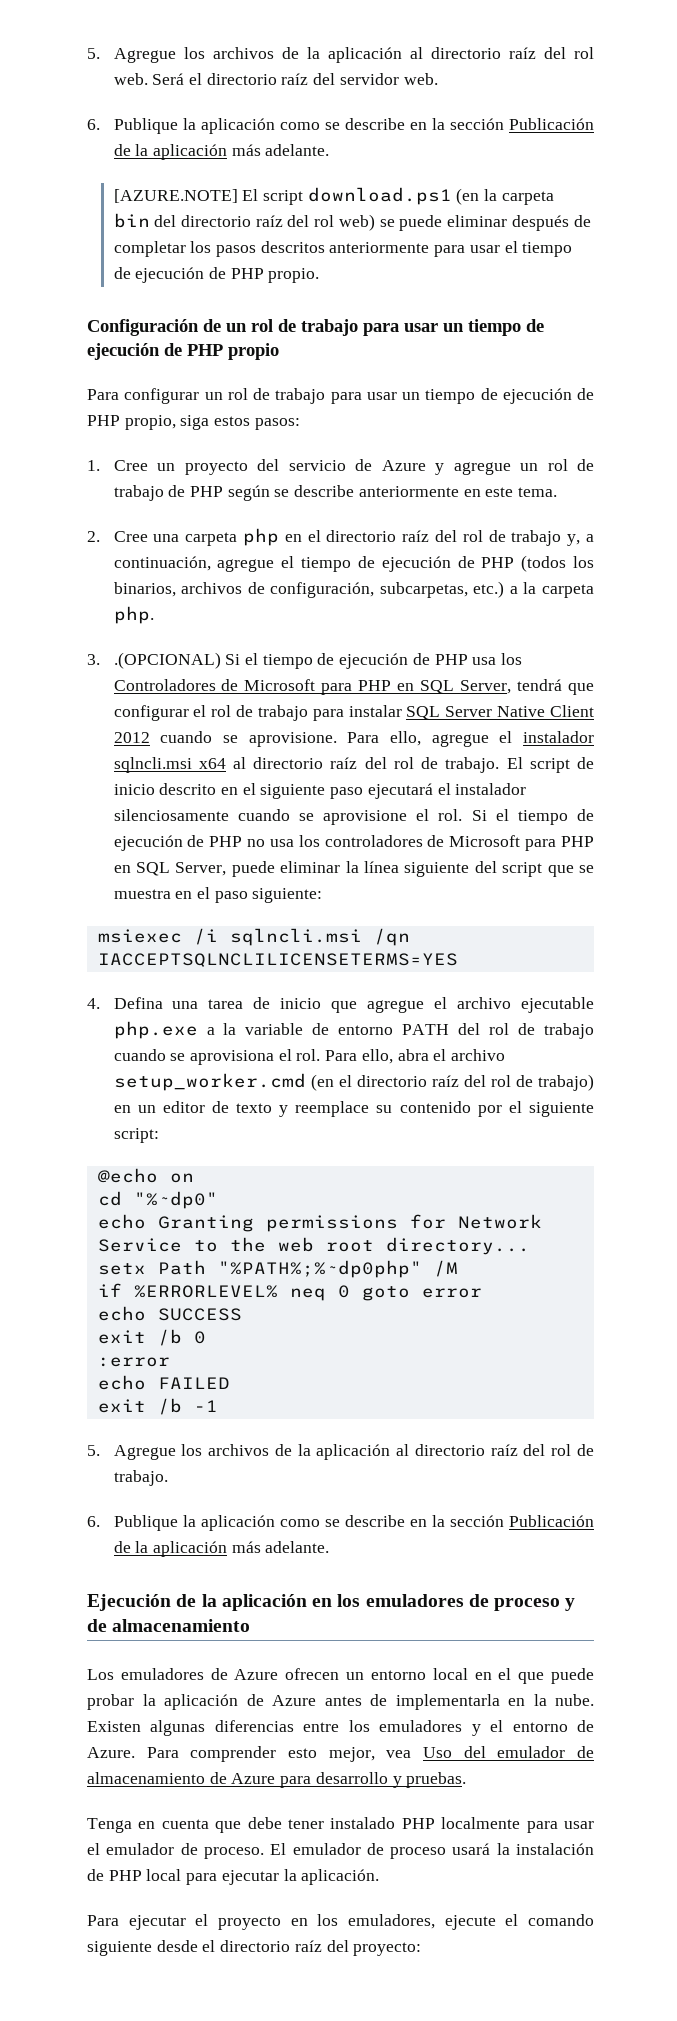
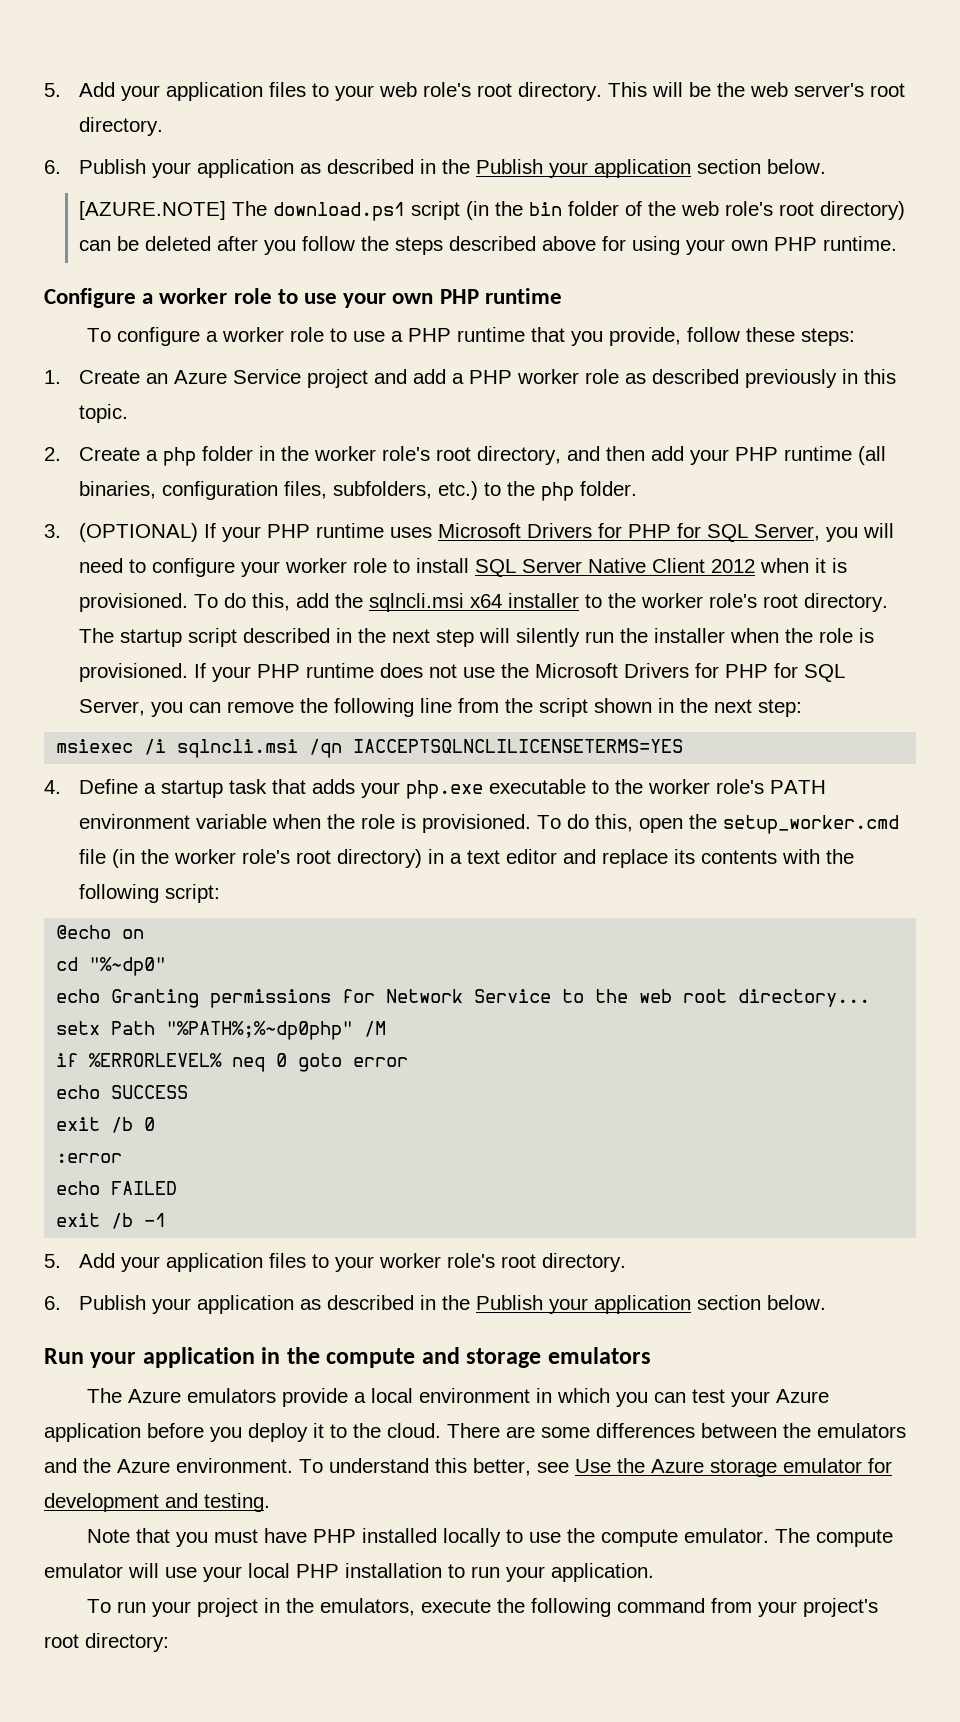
[87,47,595,63] [113,73,438,85] [87,118,595,134] [113,144,330,160] [113,187,554,205] [113,213,591,231] [113,241,573,257] [113,267,320,283] [87,319,544,336] [87,343,279,360] [87,388,594,404] [87,415,300,430] [87,459,595,475] [113,485,558,501] [87,528,594,546] [113,555,595,572] [113,581,594,598] [113,606,154,624] [87,652,523,669] [113,679,594,695] [113,705,402,721] 5. Agregue los archivos de la aplicación al directorio raíz del rol web. Será el directorio raíz del servidor web. // 6. Publique la aplicación como se describe en la sección Publicación de la aplicación más adelante. // [AZURE.NOTE] El script download.ps1 (en la carpeta bin del directorio raíz del rol web) se puede eliminar después de completar los pasos descritos anteriormente para usar el tiempo de ejecución de PHP propio. // Configuración de un rol de trabajo para usar un tiempo de ejecución de PHP propio // Para configurar un rol de trabajo para usar un tiempo de ejecución de PHP propio, siga estos pasos: // 1. Cree un proyecto del servicio de Azure y agregue un rol de trabajo de PHP según se describe anteriormente en este tema. // 2. Cree una carpeta php en el directorio raíz del rol de trabajo y, a continuación, agregue el tiempo de ejecución de PHP (todos los binarios, archivos de configuración, subcarpetas, etc.) a la carpeta php. // 3. .(OPCIONAL) Si el tiempo de ejecución de PHP usa los Controladores de Microsoft para PHP en SQL Server, tendrá que configurar el rol de trabajo para instalar -> [44,82,906,101] [79,117,164,136] [44,159,827,178] [79,201,906,221] [79,236,898,255] [44,288,562,308] [86,327,855,346] [44,369,897,388] [79,404,129,423] [44,446,887,466] [79,481,638,501] [44,523,895,542] [79,558,470,577] 5. Add your application files to your web role's root directory. This will be the web server's root directory. // 6. Publish your application as described in the Publish your application section below. // [AZURE.NOTE] The download.ps1 script (in the bin folder of the web role's root directory) can be deleted after you follow the steps described above for using your own PHP runtime. // Configure a worker role to use your own PHP runtime // To configure a worker role to use a PHP runtime that you provide, follow these steps: // 1. Create an Azure Service project and add a PHP worker role as described previously in this topic. // 2. Create a php folder in the worker role's root directory, and then add your PHP runtime (all binaries, configuration files, subfolders, etc.) to the php folder. // 3. (OPTIONAL) If your PHP runtime uses Microsoft Drivers for PHP for SQL Server, you will need to configure your worker role to install
[160,731,594,747] [113,757,594,773] [113,783,527,799] [113,809,594,825] [113,835,595,851] [113,861,594,877] [113,887,323,903] cuando se aprovisione. Para ello, agregue el instalador sqlncli.msi x64 al directorio raíz del rol de trabajo. El script de inicio descrito en el siguiente paso ejecutará el instalador silenciosamente cuando se aprovisione el rol. Si el tiempo de ejecución de PHP no usa los controladores de Microsoft para PHP en SQL Server, puede eliminar la línea siguiente del script que se muestra en el paso siguiente: -> [760,558,848,573] [79,593,889,612] [79,628,875,647] [79,663,846,682] [79,698,803,717] when it is provisioned. To do this, add the sqlncli.msi x64 installer to the worker role's root directory. The startup script described in the next step will silently run the installer when the role is provisioned. If your PHP runtime does not use the Microsoft Drivers for PHP for SQL Server, you can remove the following line from the script shown in the next step:
[113,997,594,1013] [113,1021,594,1039] [113,1049,506,1065] [113,1073,594,1091] [113,1101,594,1117] Defina una tarea de inicio que agregue el archivo ejecutable php.exe a la variable de entorno PATH del rol de trabajo cuando se aprovisiona el rol. Para ello, abra el archivo setup_worker.cmd (en el directorio raíz del rol de trabajo) en un editor de texto y reemplace su contenido por el siguiente -> [79,779,827,799] [79,814,900,834] [79,849,855,868] [79,884,160,903] Define a startup task that adds your php.exe executable to the worker role's PATH environment variable when the role is provisioned. To do this, open the setup_worker.cmd file (in the worker role's root directory) in a text editor and replace its contents with the following
[113,1444,594,1460] [113,1470,168,1486] [87,1515,595,1531] [113,1541,330,1557] [87,1594,576,1611] [87,1619,251,1632] [87,1668,594,1684] [87,1694,594,1710] [87,1720,594,1736] [87,1746,594,1762] [87,1772,467,1788] [87,1817,594,1833] [87,1843,594,1859] [87,1869,380,1885] [87,1914,594,1930] [87,1940,422,1956] Agregue los archivos de la aplicación al directorio raíz del rol de trabajo. // 6. Publique la aplicación como se describe en la sección Publicación de la aplicación más adelante. // Ejecución de la aplicación en los emuladores de proceso y de almacenamiento // Los emuladores de Azure ofrecen un entorno local en el que puede probar la aplicación de Azure antes de implementarla en la nube. Existen algunas diferencias entre los emuladores y el entorno de Azure. Para comprender esto mejor, vea Uso del emulador de almacenamiento de Azure para desarrollo y pruebas. // Tenga en cuenta que debe tener instalado PHP localmente para usar el emulador de proceso. El emulador de proceso usará la instalación de PHP local para ejecutar la aplicación. // Para ejecutar el proyecto en los emuladores, ejecute el comando siguiente desde el directorio raíz del proyecto: -> [79,1253,627,1272] [44,1295,827,1314] [44,1347,651,1368] [86,1388,829,1407] [44,1423,906,1442] [44,1458,892,1477] [44,1493,270,1512] [86,1528,893,1547] [44,1563,654,1582] [86,1598,878,1617] [44,1633,169,1652] Add your application files to your worker role's root directory. // 6. Publish your application as described in the Publish your application section below. // Run your application in the compute and storage emulators // The Azure emulators provide a local environment in which you can test your Azure application before you deploy it to the cloud. There are some differences between the emulators and the Azure environment. To understand this better, see Use the Azure storage emulator for development and testing. // Note that you must have PHP installed locally to use the compute emulator. The compute emulator will use your local PHP installation to run your application. // To run your project in the emulators, execute the following command from your project's root directory:

